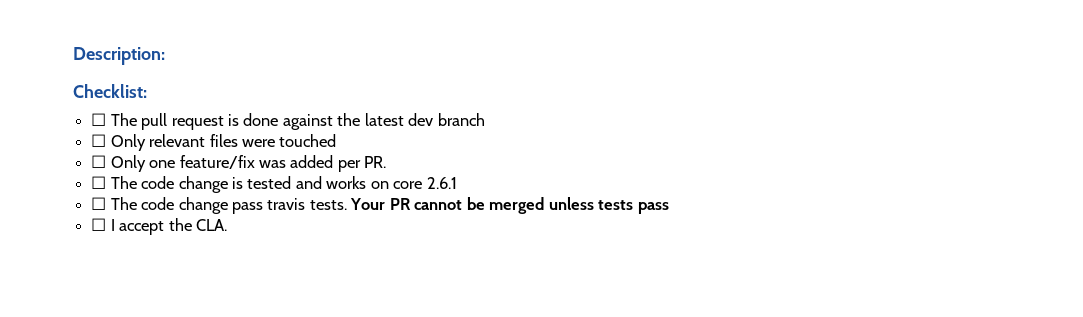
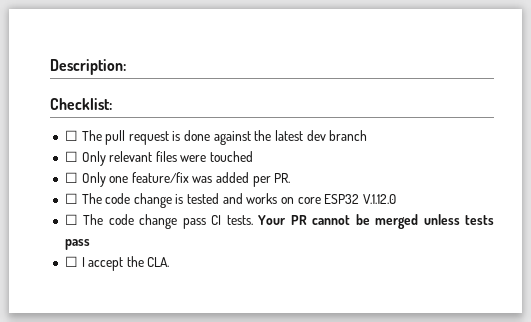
[426,177,457,189] 2.6.1 -> [324,194,396,204] ESP32 V.1.12.0
[267,198,306,210] travis -> [211,215,222,225] CI

